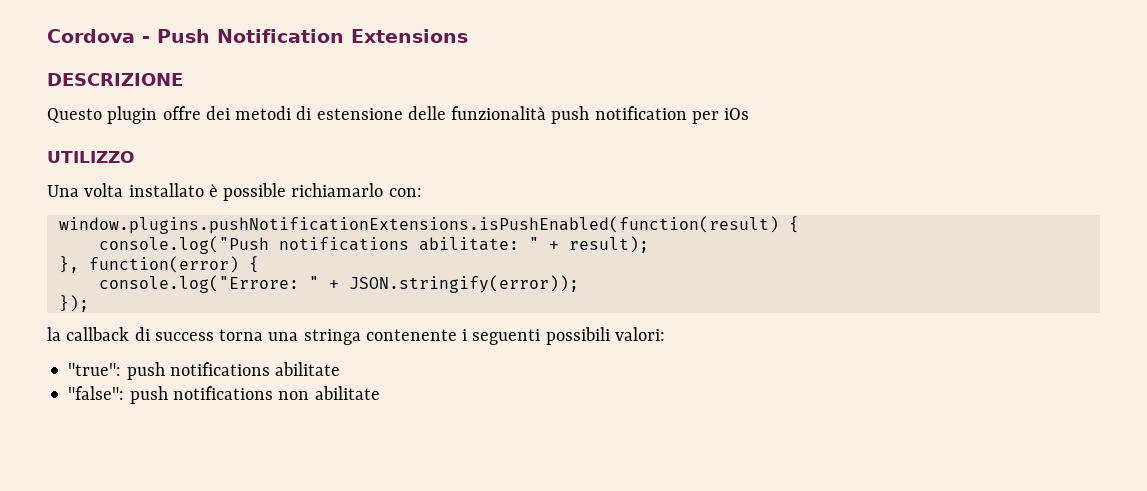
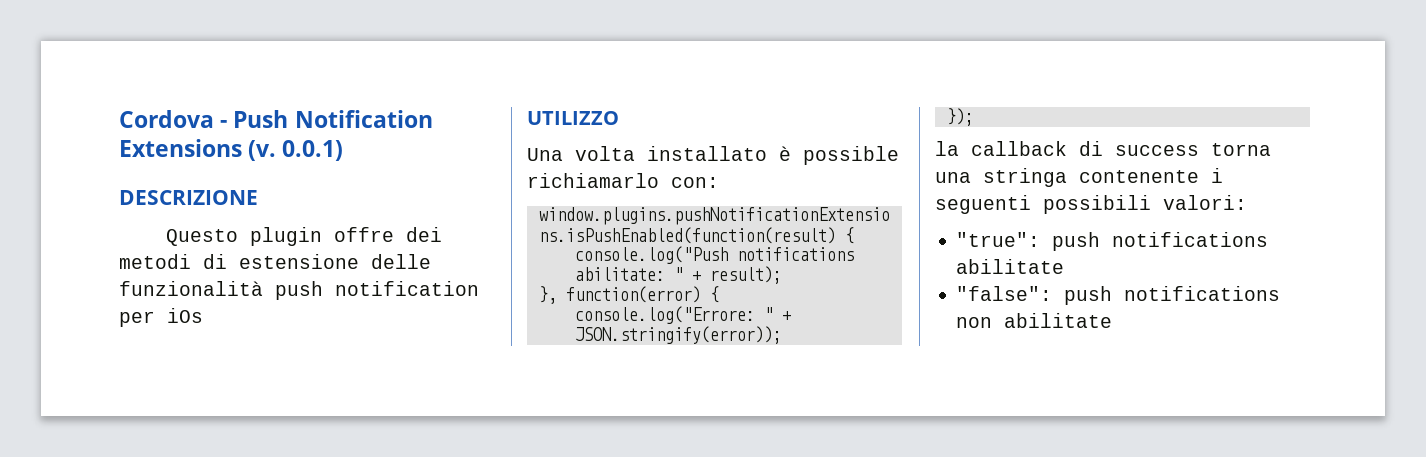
(468, 36) none -> [248,140,344,161] (v. 0.0.1)

